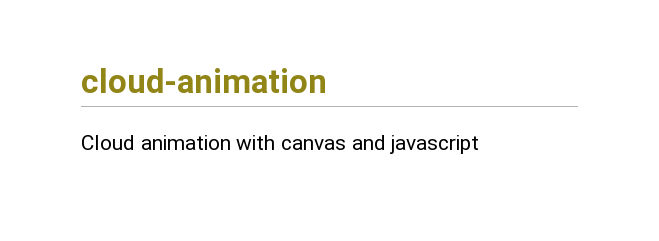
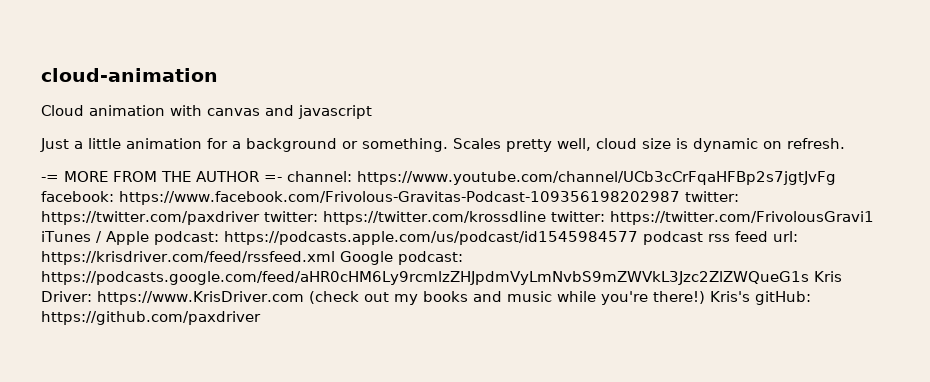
(480, 144) none -> [40,138,845,152] [41,171,836,185] [41,191,739,205] [41,211,874,225] [41,231,798,245] [41,251,463,265] [41,271,842,285] [41,291,811,305] [41,311,261,325] // Just a little animation for a background or something. Scales pretty well, cloud size is dynamic on refresh. // -= MORE FROM THE AUTHOR =- channel: https://www.youtube.com/channel/UCb3cCrFqaHFBp2s7jgtJvFg facebook: https://www.facebook.com/Frivolous-Gravitas-Podcast-109356198202987 twitter: https://twitter.com/paxdriver twitter: https://twitter.com/krossdline twitter: https://twitter.com/FrivolousGravi1 iTunes / Apple podcast: https://podcasts.apple.com/us/podcast/id1545984577 podcast rss feed url: https://krisdriver.com/feed/rssfeed.xml Google podcast: https://podcasts.google.com/feed/aHR0cHM6Ly9rcmlzZHJpdmVyLmNvbS9mZWVkL3Jzc2ZlZWQueG1s Kris Driver: https://www.KrisDriver.com (check out my books and music while you're there!) Kris's gitHub: https://github.com/paxdriver

